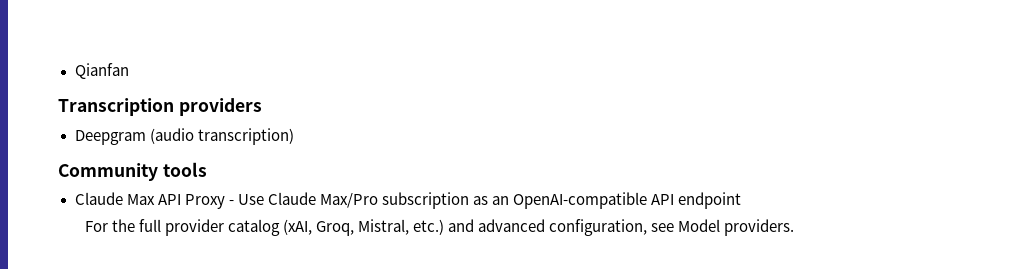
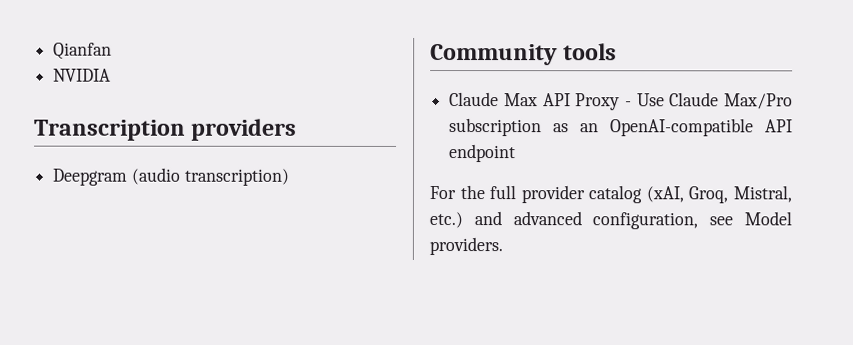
(129, 71) none -> [53,68,112,82] // NVIDIA

